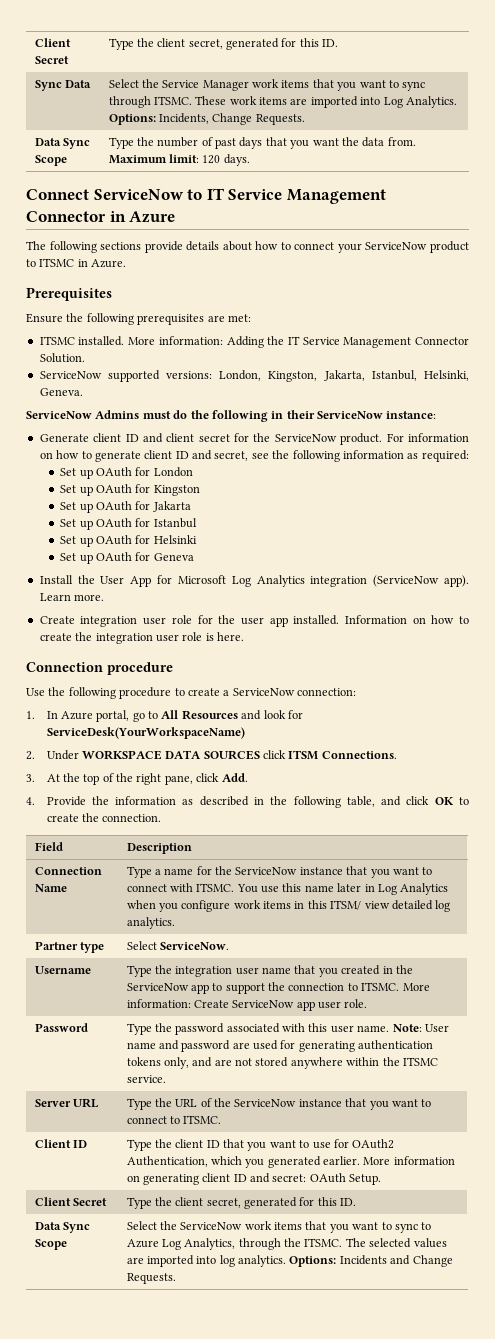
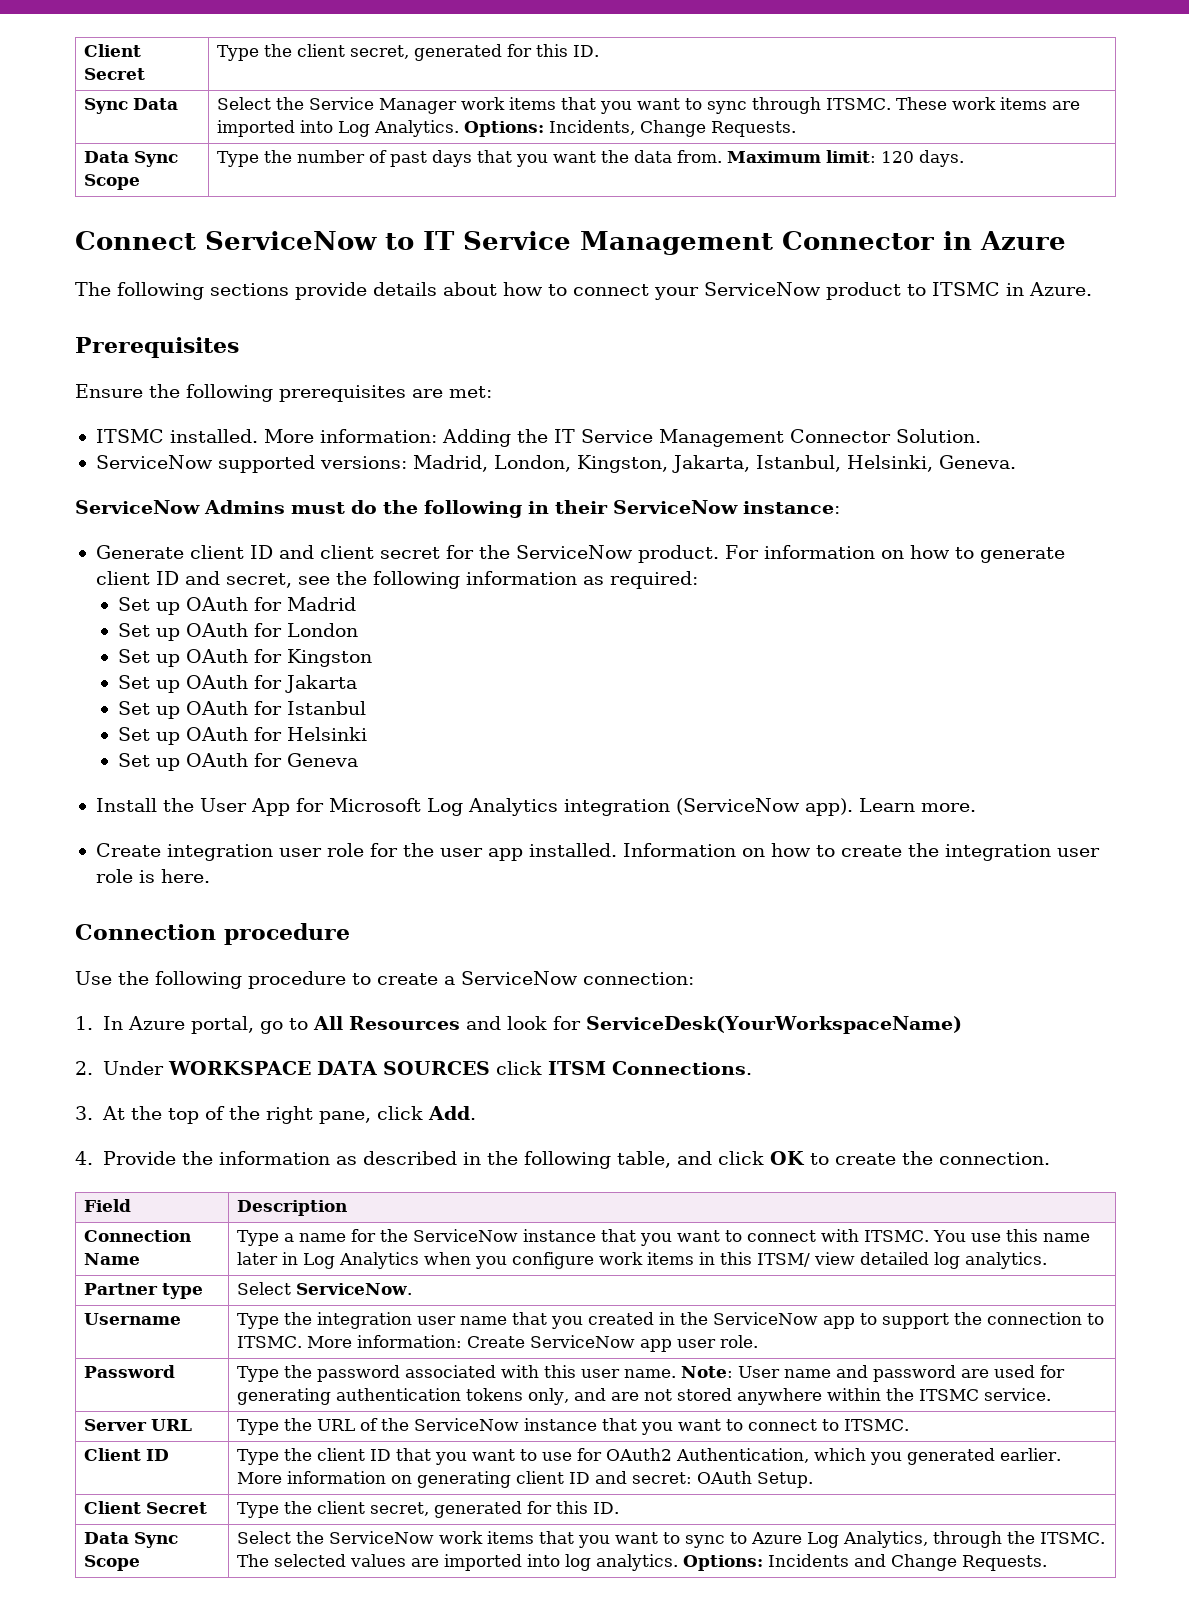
(213, 375) none -> [412,455,488,472] Madrid,
(469, 456) none -> [117,597,356,615] // Set up OAuth for Madrid

